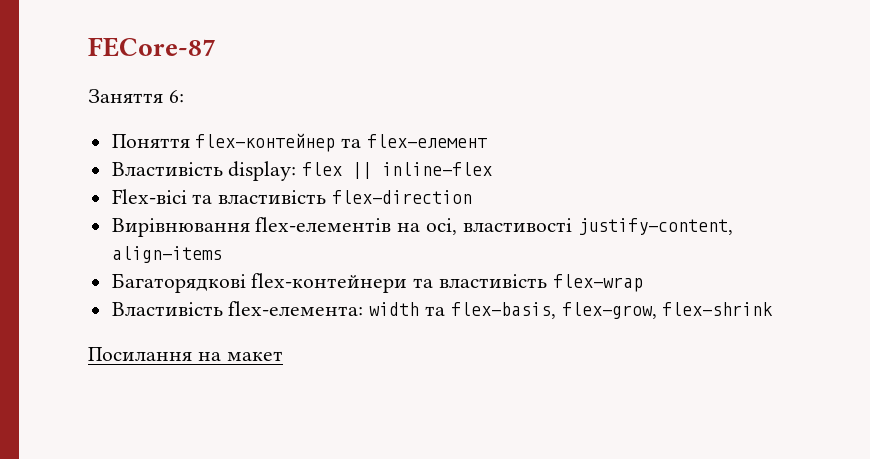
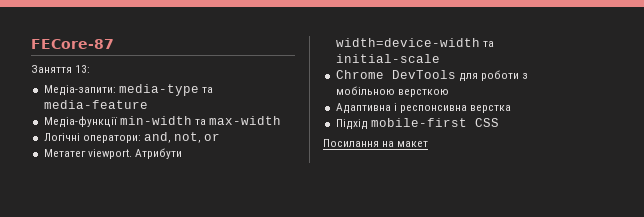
[168,90,184,103] [111,133,488,152] [111,161,493,181] [111,189,473,204] [111,217,733,237] [111,246,222,263] [111,273,643,293] [111,301,774,319] 6: // Поняття flex-контейнер та flex-елемент // Властивість display: flex || inline-flex // Flex-вісі та властивість flex-direction // Вирівнювання flex-елементів на осі, властивості justify-content, align-items // Багаторядкові flex-контейнери та властивість flex-wrap // Властивість flex-елемента: width та flex-basis, flex-grow, flex-shrink -> [75,65,91,73] [43,84,213,96] [43,100,148,109] [43,116,281,128] [43,132,221,143] [43,148,182,159] [335,38,494,47] [335,54,440,63] [335,70,528,82] [335,86,449,97] [335,103,511,114] [335,118,499,130] 13: // Медіа-запити: media-type та media-feature // Медіа-функції min-width та max-width // Логічні оператори: and, not, or // Метатег viewport. Атрибути width=device-width та initial-scale // Chrome DevTools для роботи з мобільною версткою // Адаптивна і респонсивна верстка // Підхід mobile-first CSS

